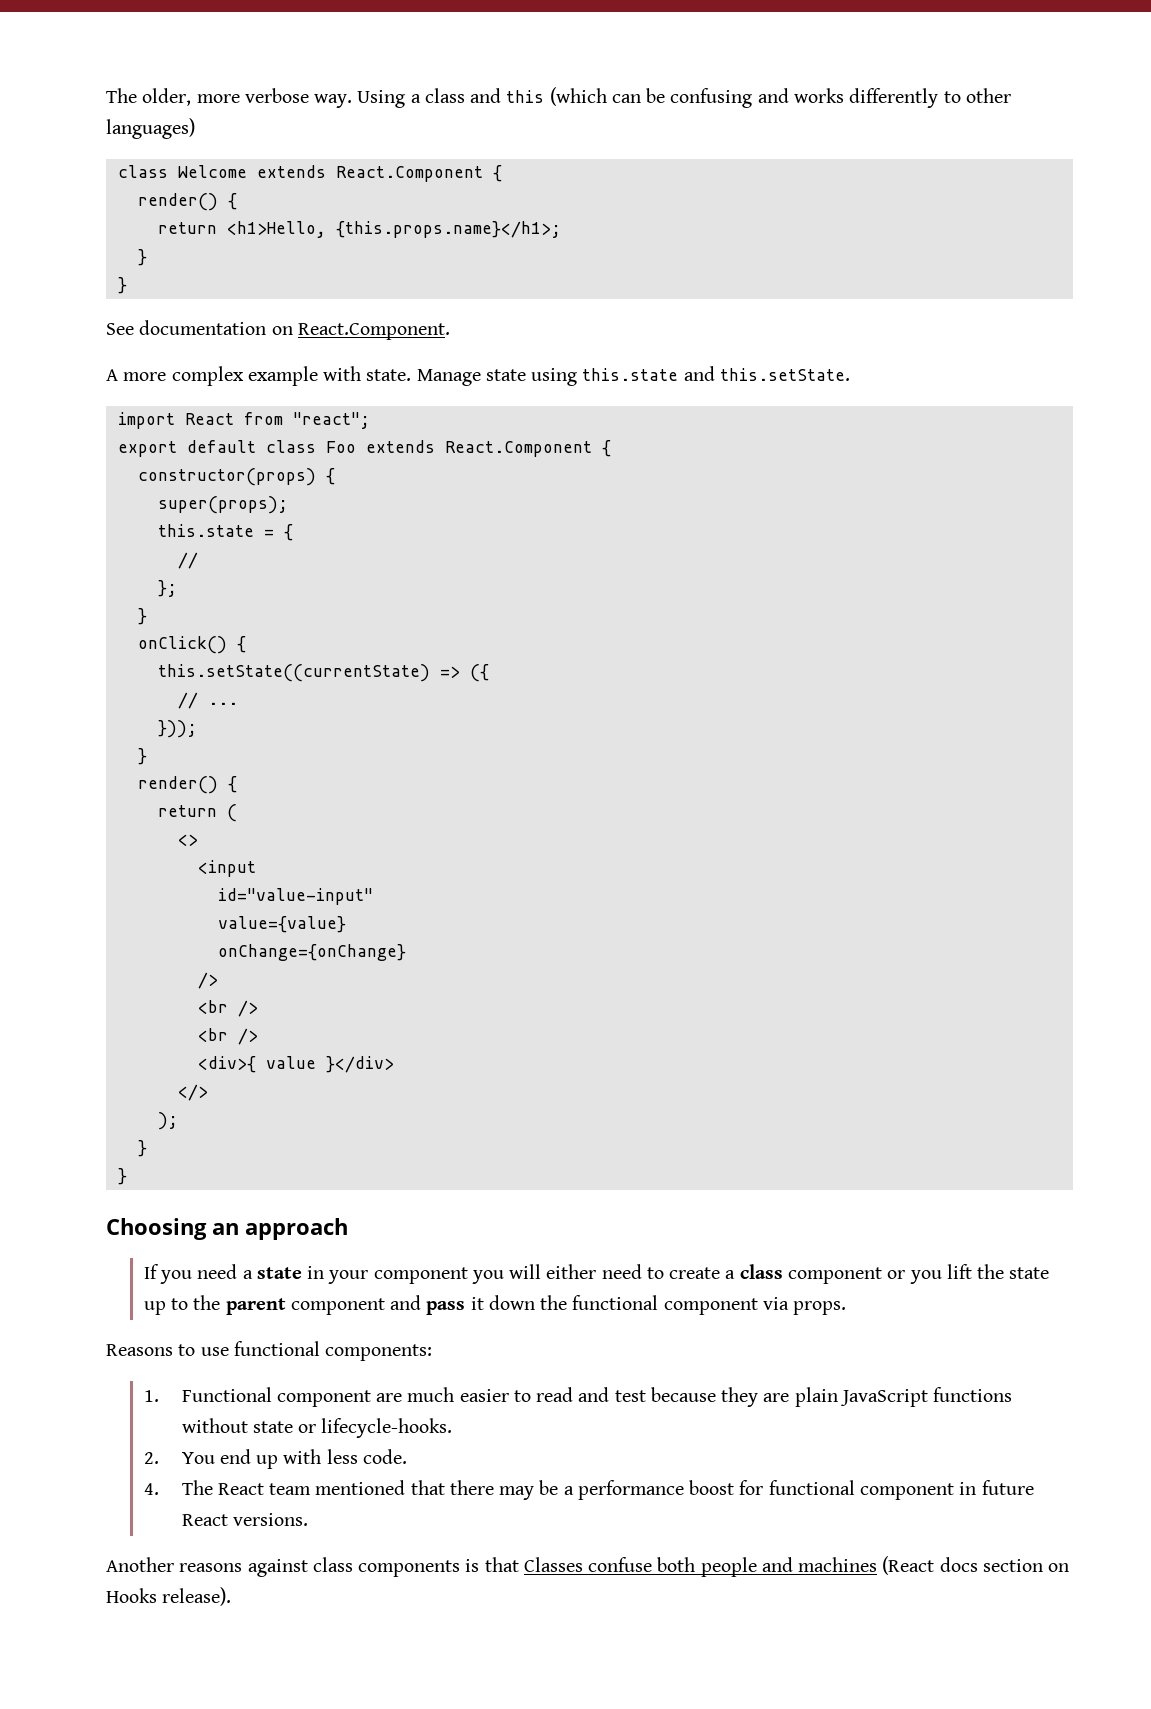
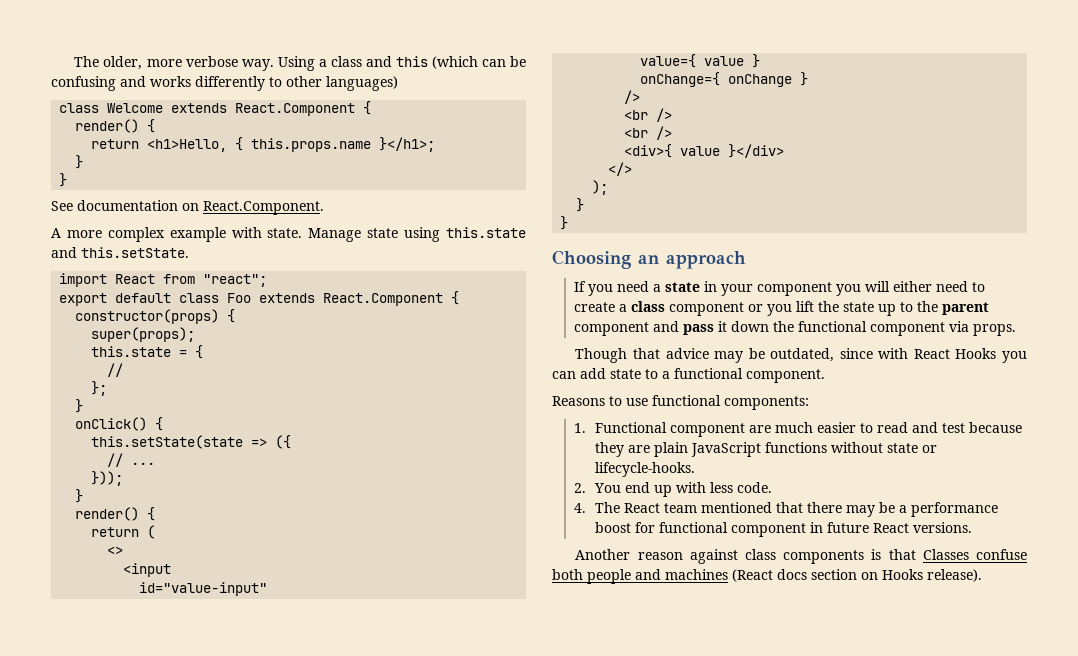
[335,221,561,238] {this.props.name}</h1>; -> [235,137,436,152] { this.props.name }</h1>;
[157,664,430,682] this.setState((currentState) -> [91,435,244,449] this.setState(state
[217,916,346,933] [217,944,406,961] value={value} // onChange={onChange} -> [640,54,761,68] [640,72,809,87] value={ value } // onChange={ onChange }
(847, 1308) none -> [575,348,1027,363] [552,368,825,383] // Though that advice may be outdated, since with React Hooks you can add state to a functional component.
[179,1563,243,1572] reasons -> [637,552,683,560] reason

